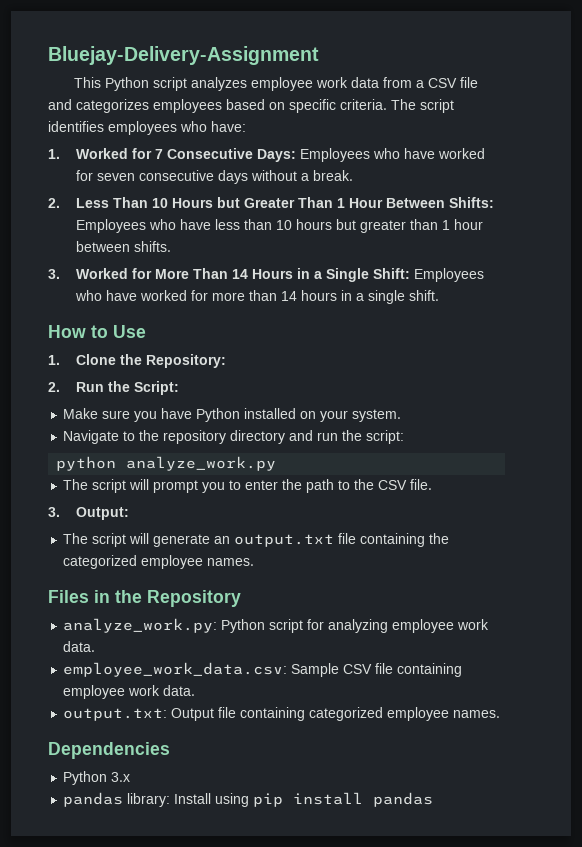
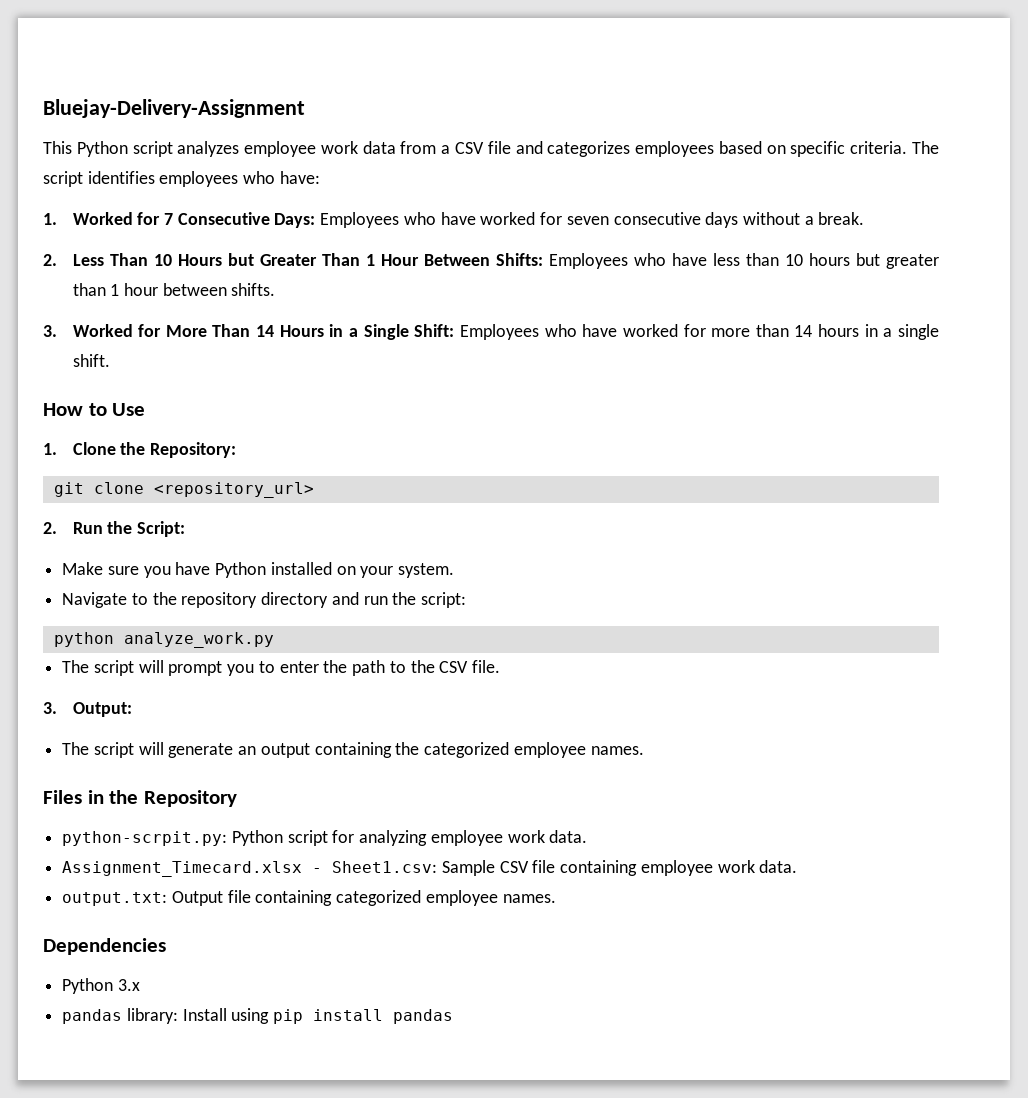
(226, 361) none -> [53,482,314,498] // git clone <repository_url>
[234,533,357,547] output.txt file -> [260,743,310,758] output
[63,618,218,633] analyze_work.py: -> [62,831,228,846] python-scrpit.py:
[63,662,288,677] employee_work_data.csv: -> [62,861,438,877] Assignment_Timecard.xlsx - Sheet1.csv:

